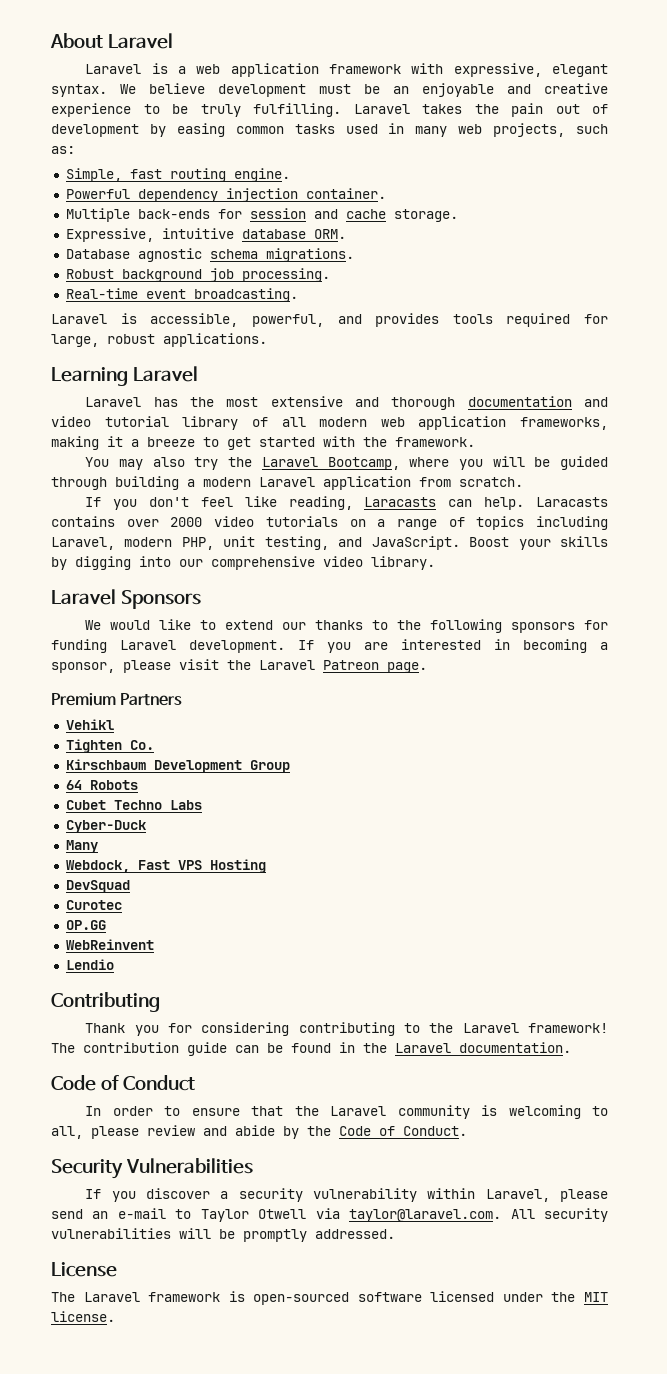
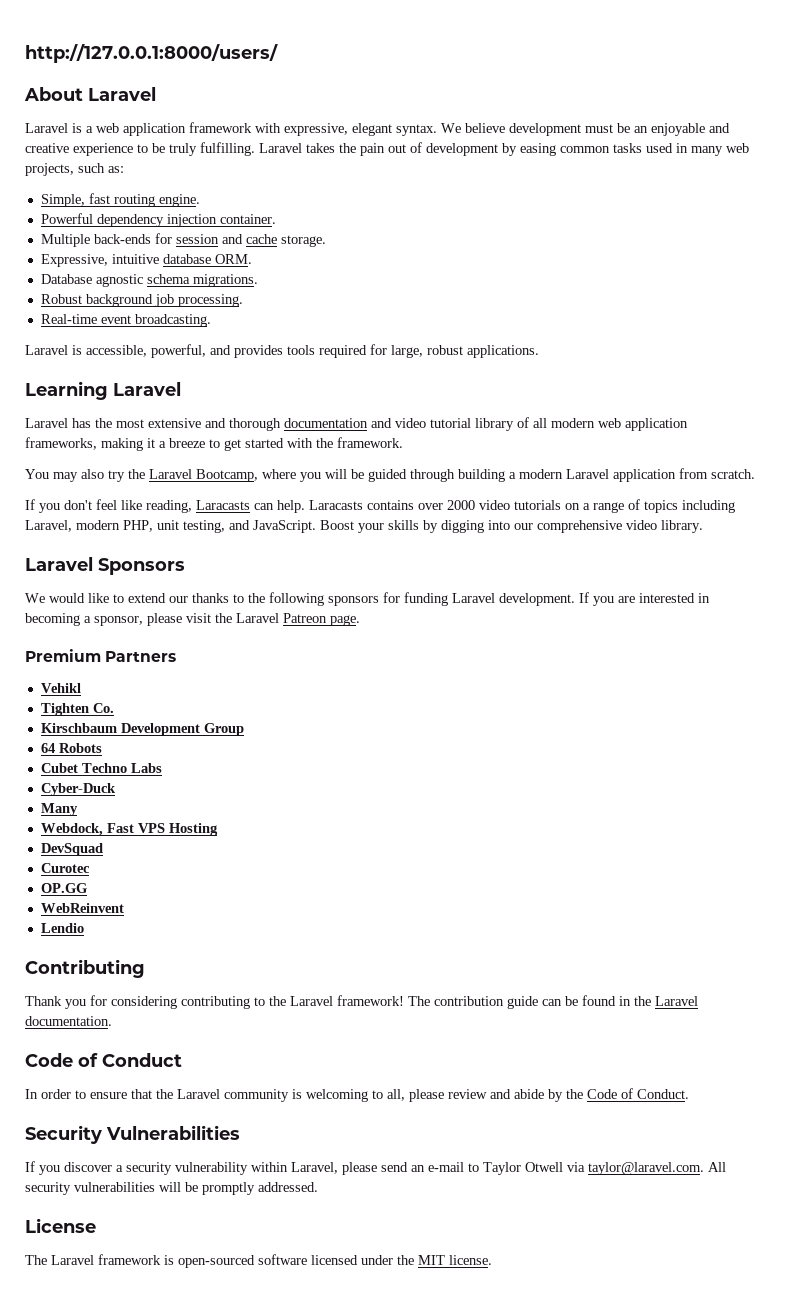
(50, 40) none -> [25,44,278,63] http://127.0.0.1:8000/users/ //

